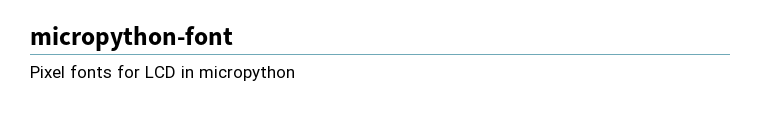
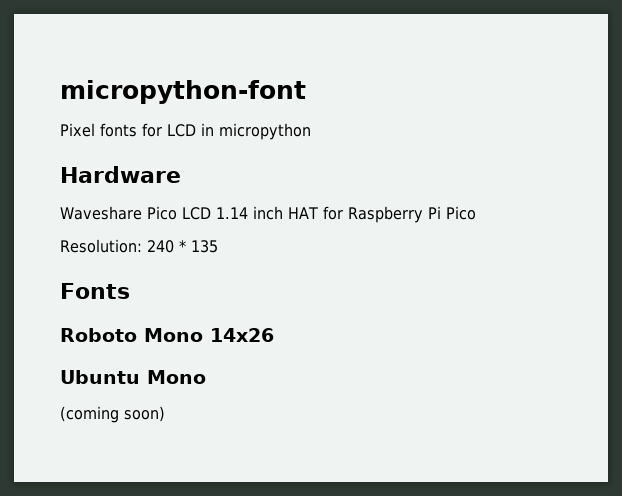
(295, 73) none -> [60,166,181,183] [60,206,476,223] [60,239,218,253] [60,283,130,299] [60,328,274,342] [60,370,206,384] [60,406,165,423] // Hardware // Waveshare Pico LCD 1.14 inch HAT for Raspberry Pi Pico // Resolution: 240 * 135 // Fonts // Roboto Mono 14x26 // Ubuntu Mono // (coming soon)

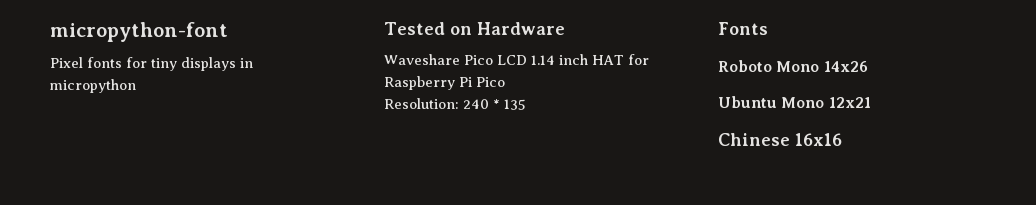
[167,124,196,137] LCD -> [151,57,236,71] tiny displays
(311, 131) none -> [384,22,472,35] Tested on
[60,406,165,423] // (coming soon) -> [828,97,871,108] [718,133,842,146] 12x21 // Chinese 16x16

